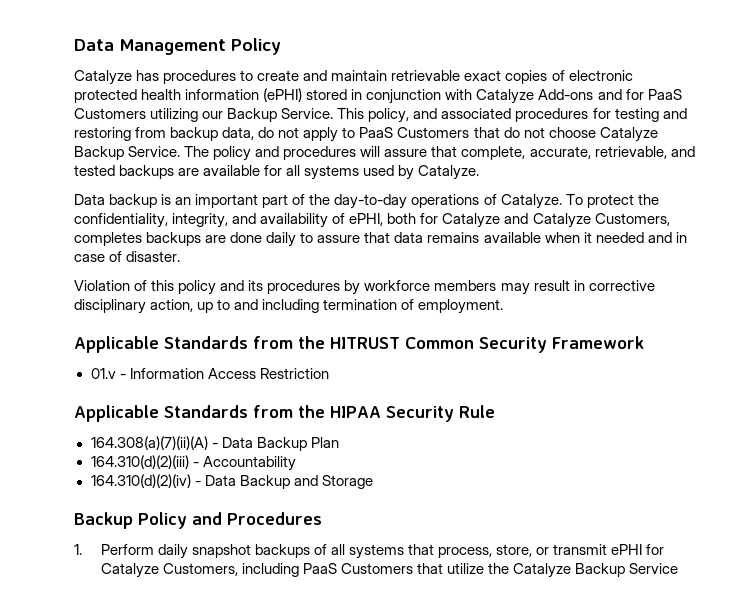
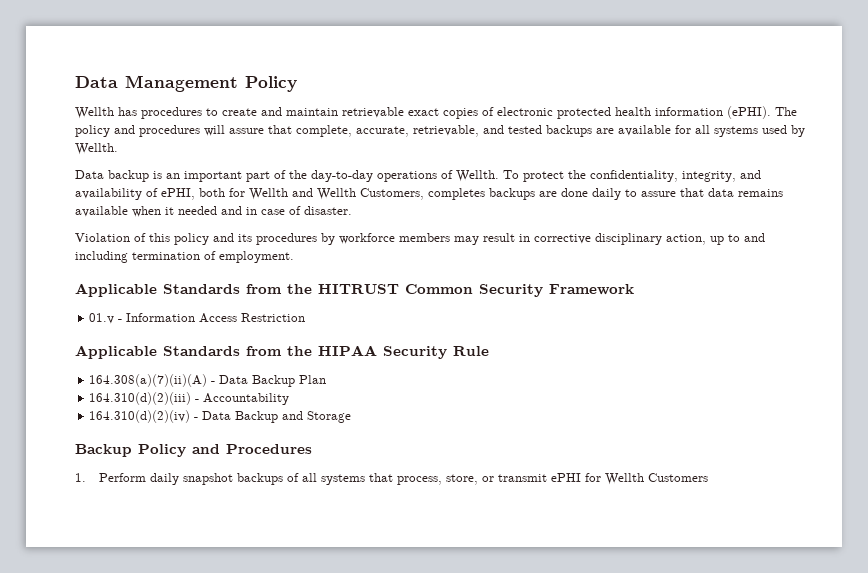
[74,70,132,85] Catalyze -> [75,107,114,119] Wellth
[263,88,682,104] [74,108,687,123] [74,127,658,142] [74,146,181,160] (ePHI) stored in conjunction with Catalyze Add-ons and for PaaS Customers utilizing our Backup Service. This policy, and associated procedures for testing and restoring from backup data, do not apply to PaaS Customers that do not choose Catalyze Backup Service. -> [727,106,771,119] (ePHI).
[418,165,480,180] Catalyze. -> [75,143,118,155] Wellth.
[500,194,562,209] Catalyze. -> [456,170,499,182] Wellth.
[442,213,591,228] Catalyze and Catalyze -> [249,188,356,200] Wellth and Wellth
[100,563,679,578] Catalyze Customers, including PaaS Customers that utilize the Catalyze Backup Service -> [604,473,708,485] Wellth Customers

